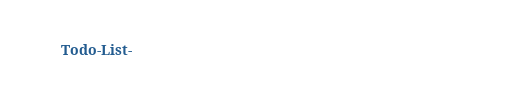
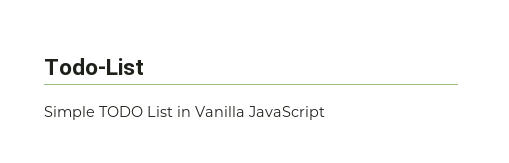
[61,44,132,55] Todo-List- -> [44,58,144,75] [44,106,325,120] Todo-List // Simple TODO List in Vanilla JavaScript

